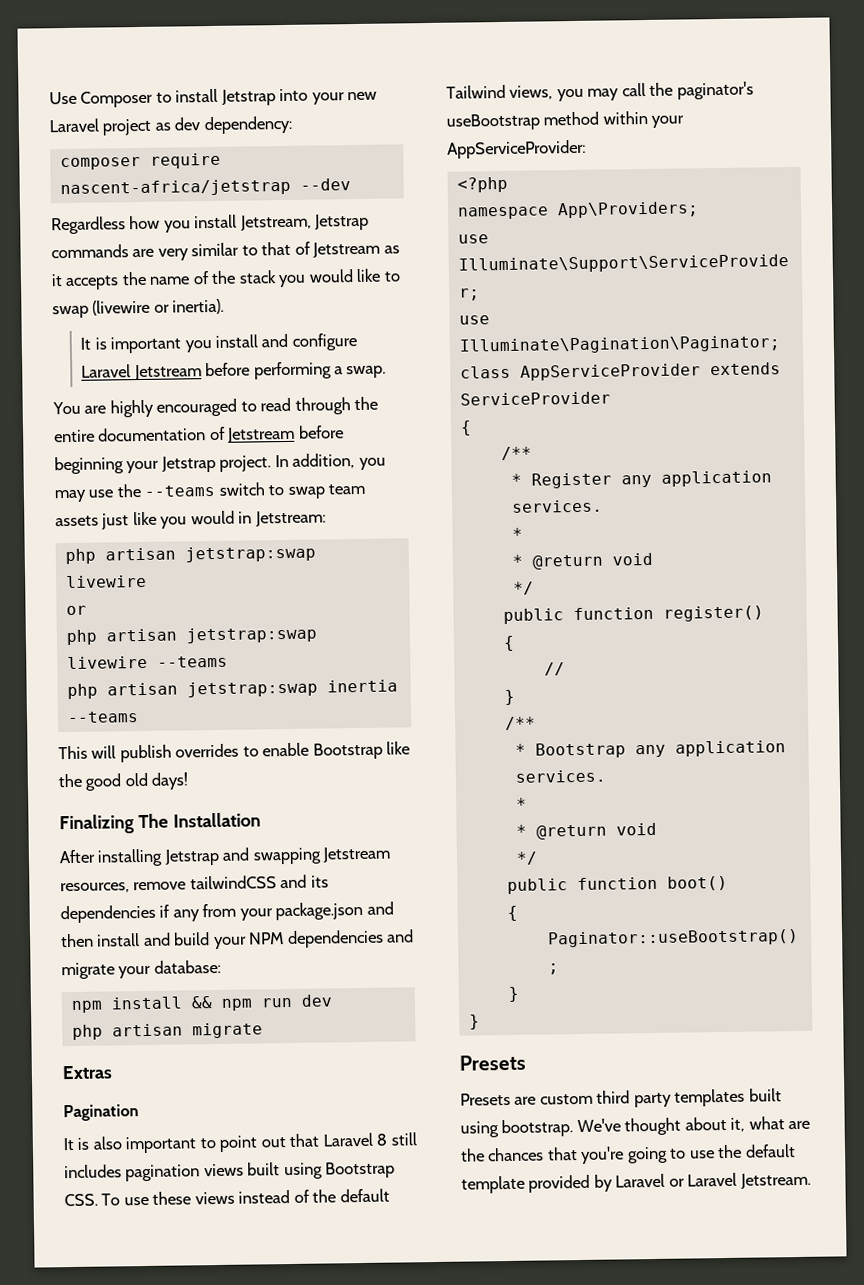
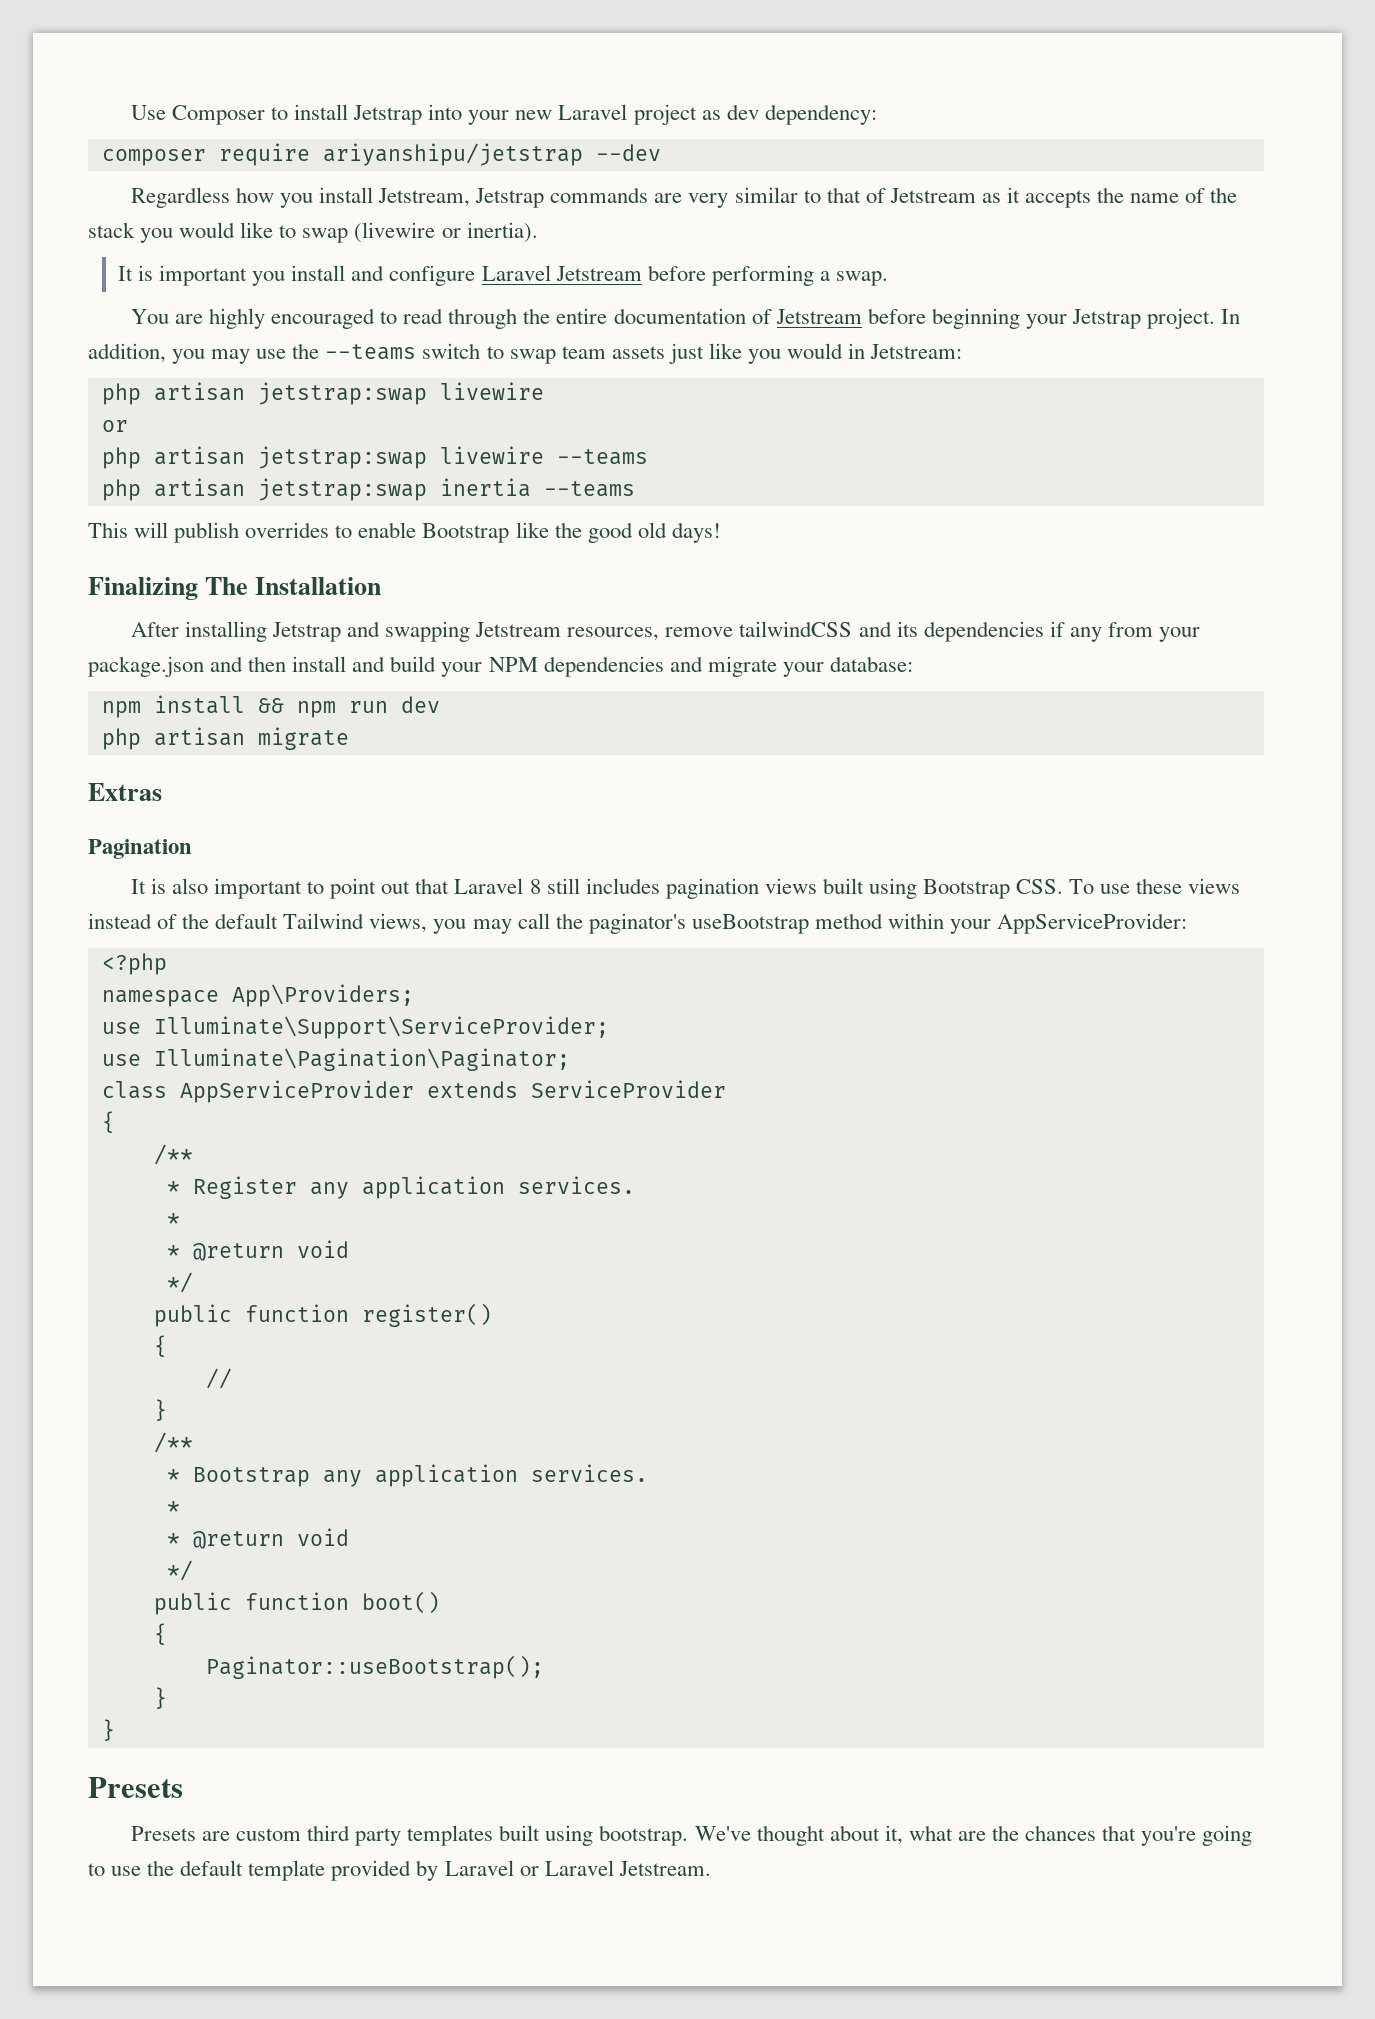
[59,178,291,198] nascent-africa/jetstrap -> [322,143,583,166] ariyanshipu/jetstrap

